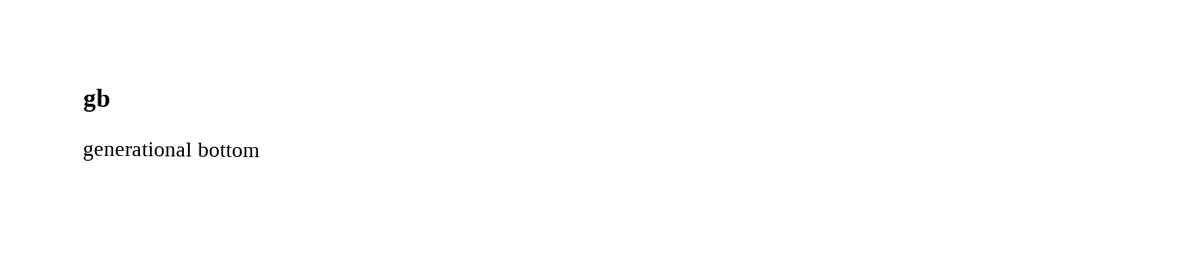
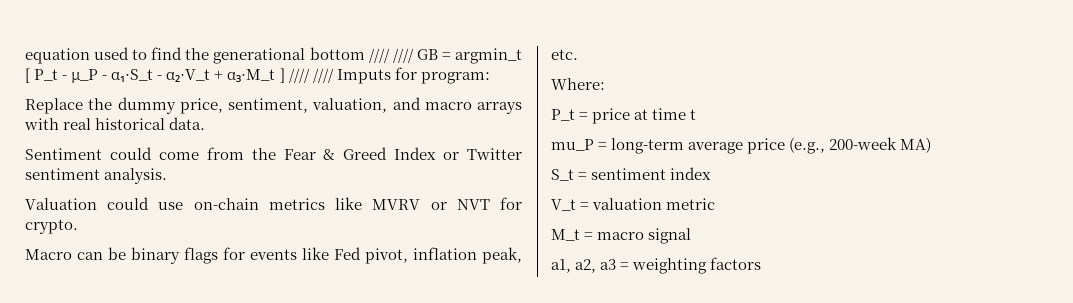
[83,88,111,112] [82,141,260,162] gb // generational bottom -> [25,47,522,64] [25,67,490,84] [25,97,522,114] [24,117,206,130] [25,147,522,160] [25,168,168,184] [25,197,522,210] [25,219,78,234] [25,247,522,264] [551,49,578,60] [551,78,605,90] [551,108,697,124] [551,137,932,154] [551,167,712,181] [551,198,716,211] [551,228,692,244] [551,257,762,274] equation used to find the generational bottom //// //// GB = argmin_t [ P_t - μ_P - α₁·S_t - α₂·V_t + α₃·M_t ] //// //// Imputs for program: // Replace the dummy price, sentiment, valuation, and macro arrays with real historical data. // Sentiment could come from the Fear & Greed Index or Twitter sentiment analysis. // Valuation could use on-chain metrics like MVRV or NVT for crypto. // Macro can be binary flags for events like Fed pivot, inflation peak, etc. // Where: // P_t = price at time t // mu_P = long-term average price (e.g., 200-week MA) // S_t = sentiment index // V_t = valuation metric // M_t = macro signal // a1, a2, a3 = weighting factors

